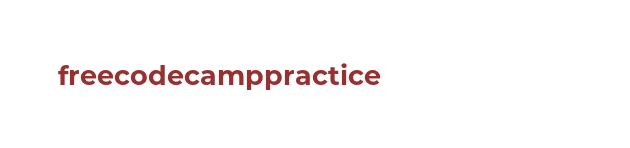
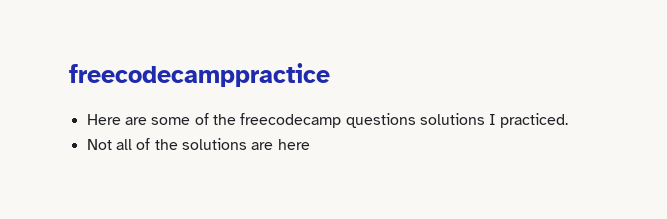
(381, 76) none -> [86,113,569,128] [86,138,310,150] // Here are some of the freecodecamp questions solutions I practiced. // Not all of the solutions are here

